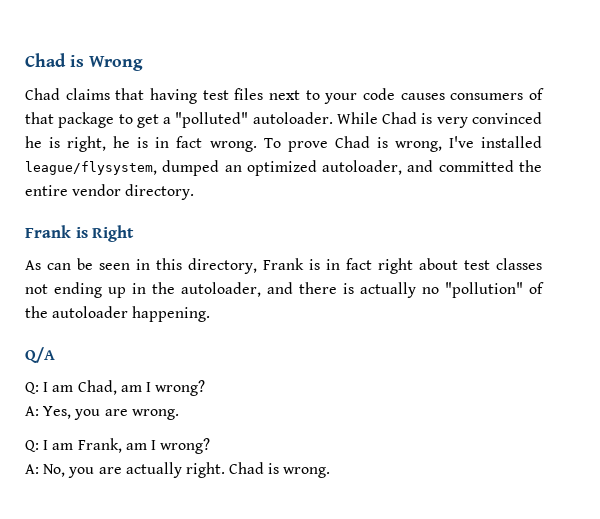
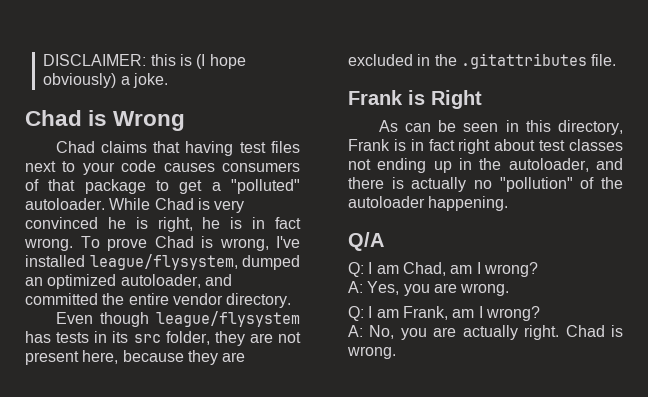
(25, 60) none -> [43,54,246,69] [43,73,168,88] DISCLAIMER: this is (I hope obviously) a joke. //
(195, 192) none -> [55,311,300,327] [25,331,301,346] [25,350,246,365] [348,53,617,69] // Even though league/flysystem has tests in its src folder, they are not present here, because they are excluded in the .gitattributes file.

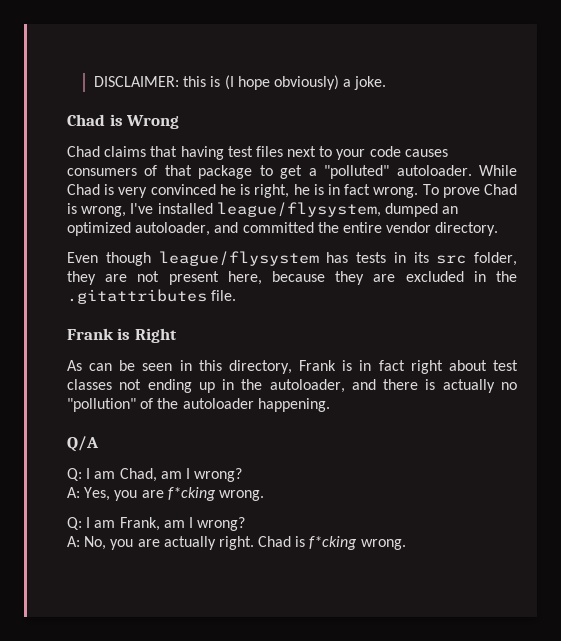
(457, 288) none -> [167,487,216,501] f*cking
(623, 331) none -> [309,536,358,550] f*cking

